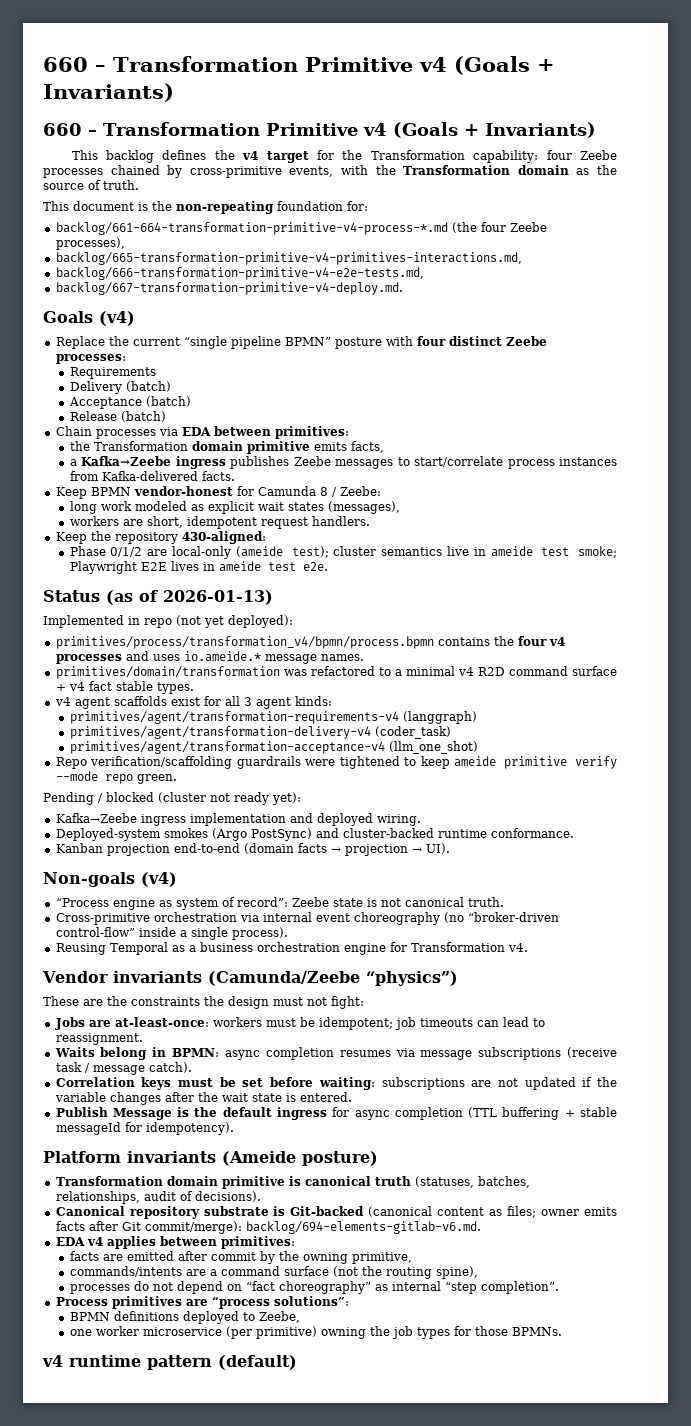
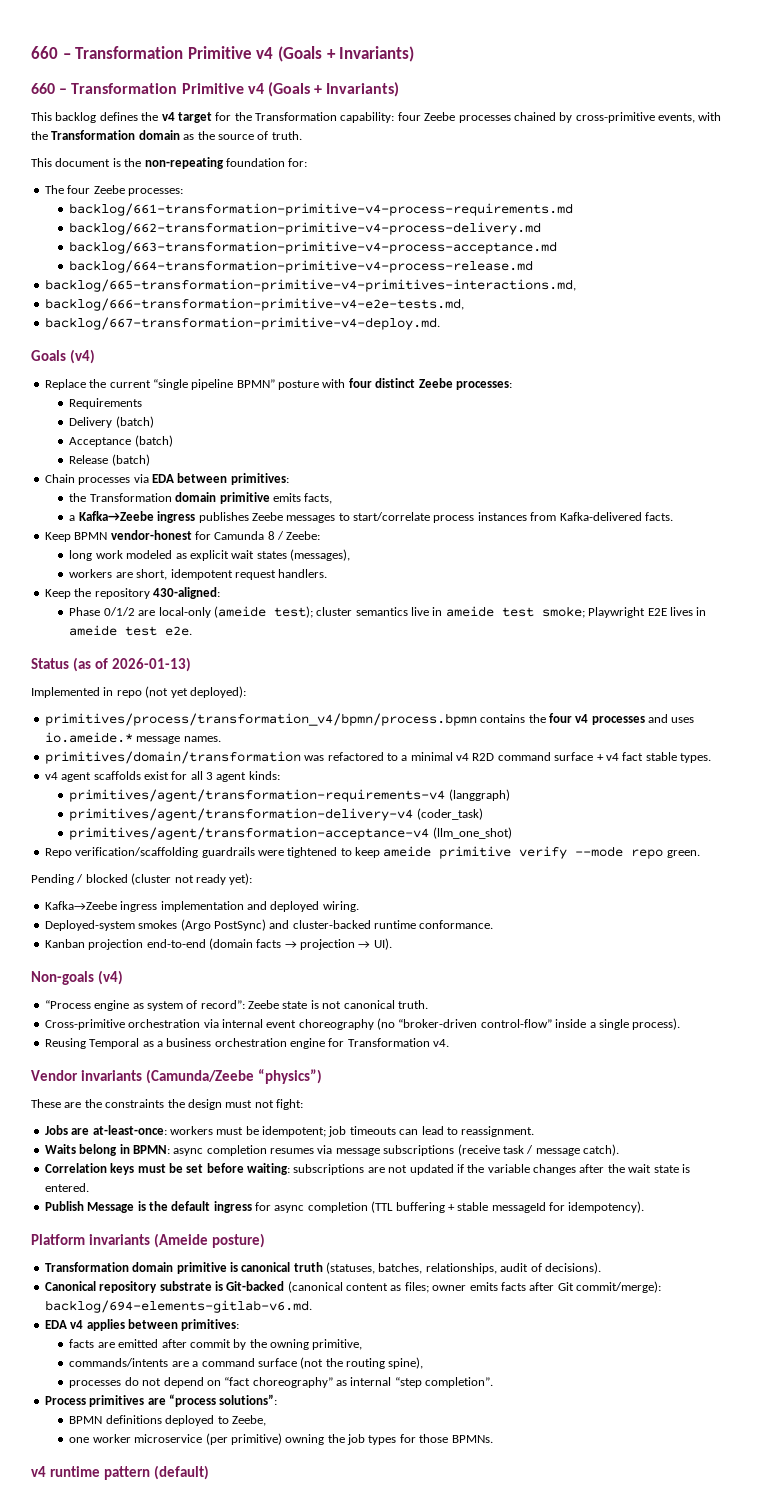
[55,222,547,235] [55,237,125,250] backlog/661-664-transformation-primitive-v4-process-*.md (the four Zeebe processes), -> [44,185,183,196] [69,203,574,216] [69,222,542,235] [69,241,558,254] [69,260,534,273] The four Zeebe processes: // backlog/661-transformation-primitive-v4-process-requirements.md // backlog/662-transformation-primitive-v4-process-delivery.md // backlog/663-transformation-primitive-v4-process-acceptance.md // backlog/664-transformation-primitive-v4-process-release.md

